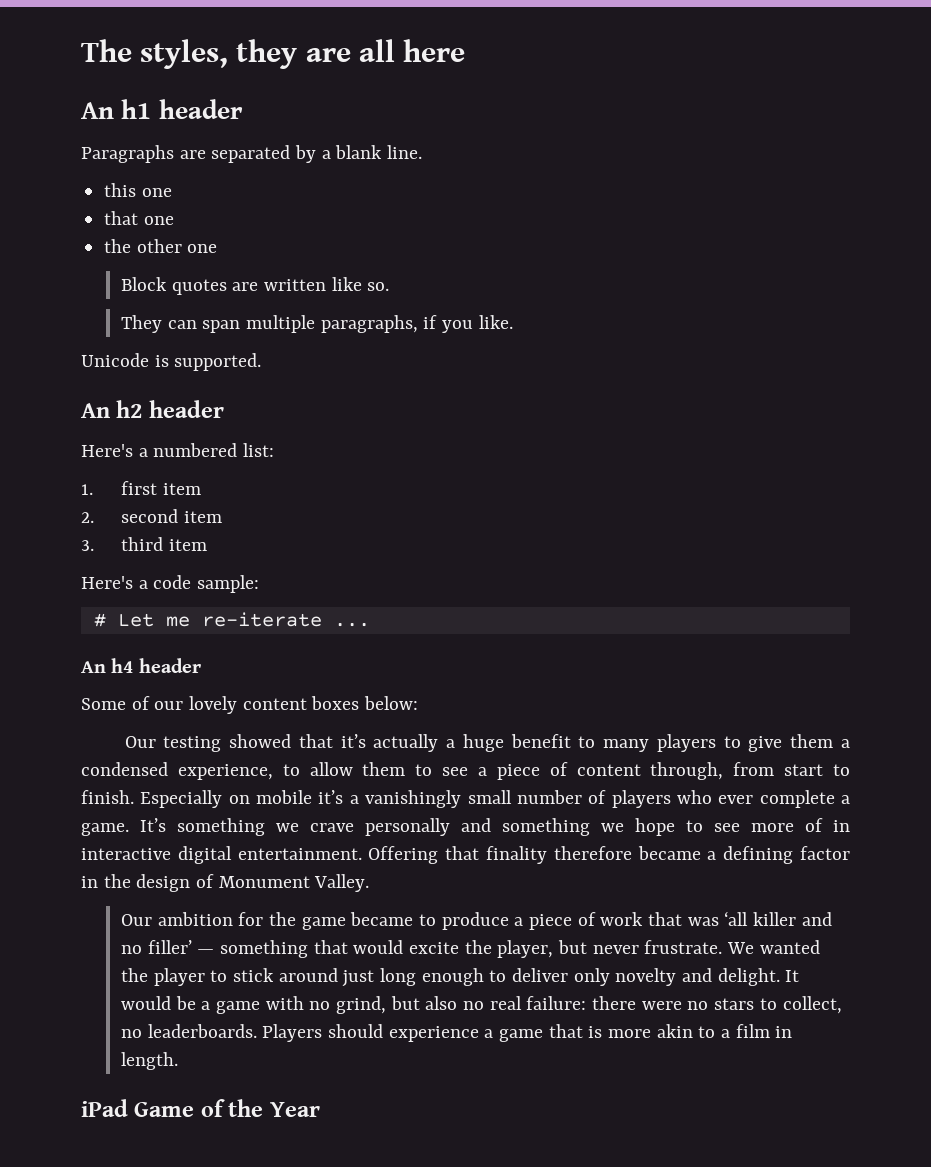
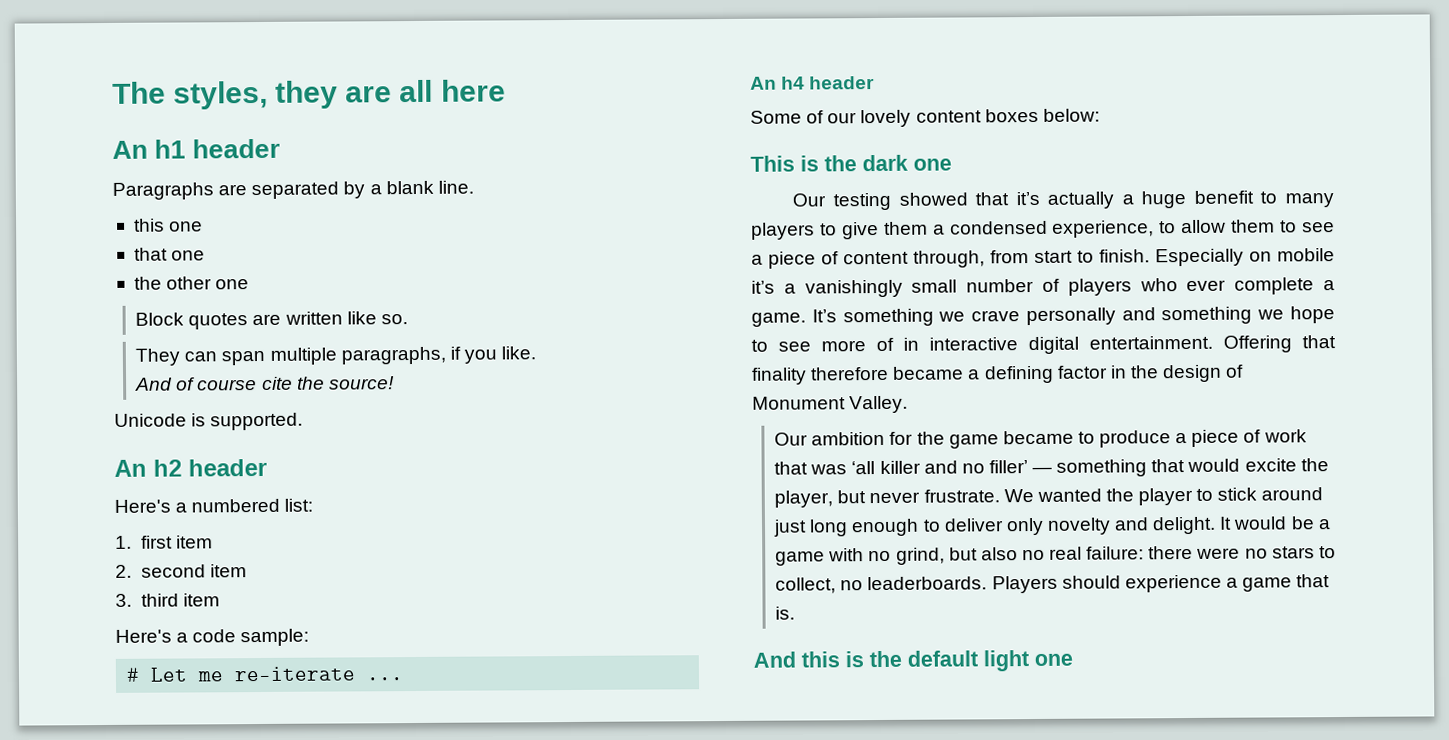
(513, 322) none -> [135,376,395,391] // And of course cite the source!
(419, 703) none -> [750,154,952,172] // This is the dark one
[588,1024,793,1038] [121,1052,179,1070] [81,1099,320,1117] is more akin to a film in length. // iPad Game of the Year -> [775,606,796,620] [753,650,1073,672] is. // And this is the default light one

